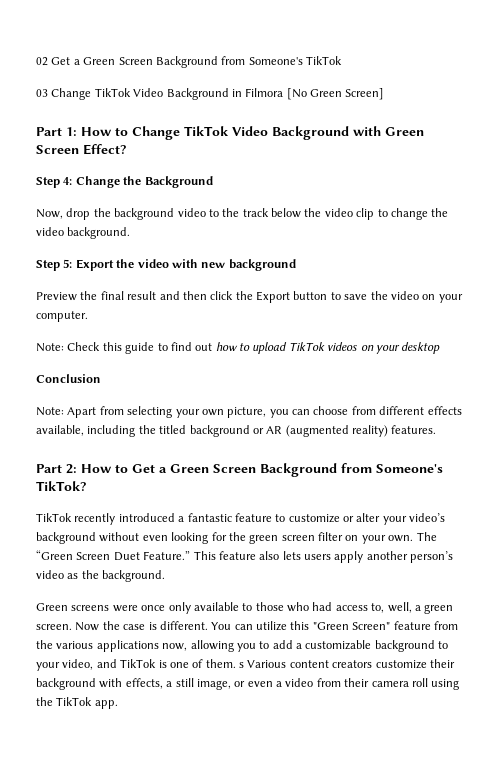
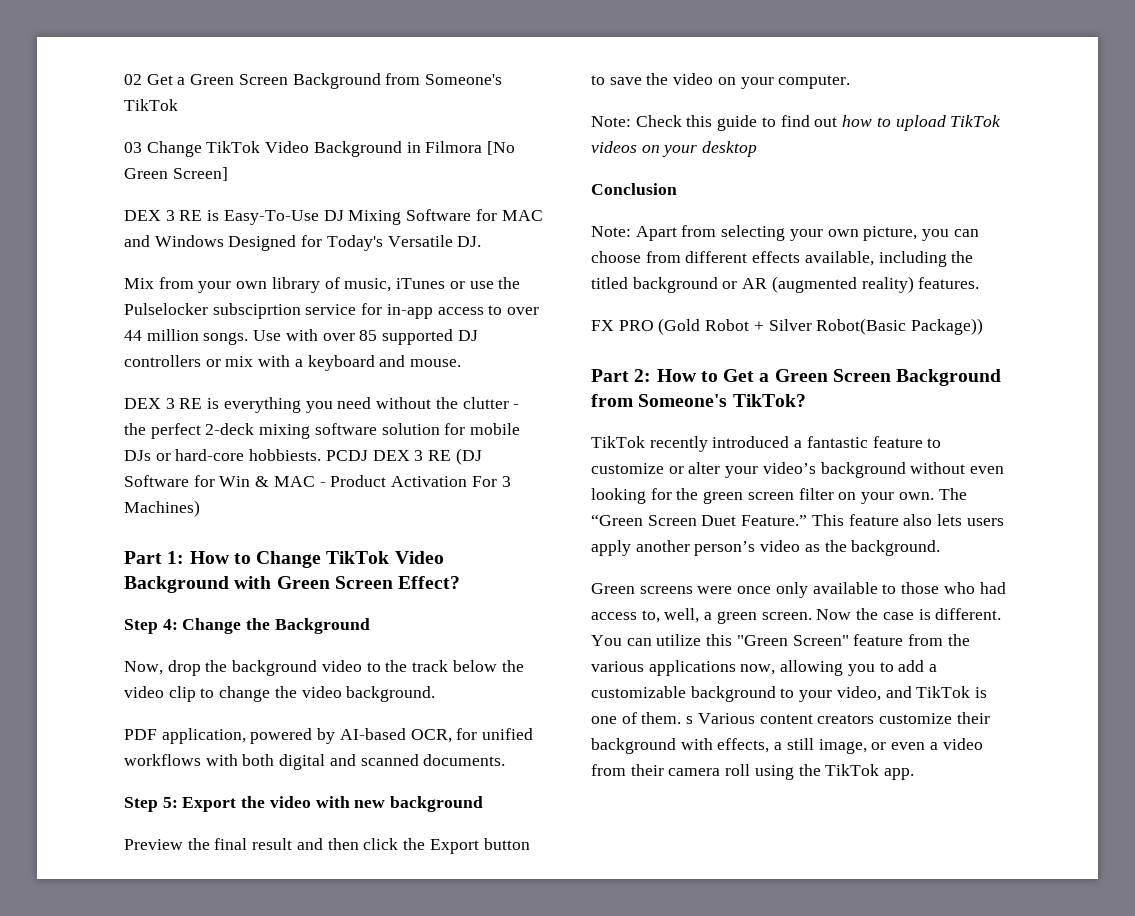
(385, 94) none -> [124,209,543,225] [124,235,482,251] [124,277,521,293] [124,303,540,319] [124,329,478,345] [124,355,462,371] [124,397,520,413] [124,423,521,439] [124,448,482,465] [124,475,511,487] [124,500,200,517] // DEX 3 RE is Easy-To-Use DJ Mixing Software for MAC and Windows Designed for Today's Versatile DJ. // Mix from your own library of music, iTunes or use the Pulselocker subsciprtion service for in-app access to over 44 million songs. Use with over 85 supported DJ controllers or mix with a keyboard and mouse. // DEX 3 RE is everything you need without the clutter - the perfect 2-deck mixing software solution for mobile DJs or hard-core hobbiests. PCDJ DEX 3 RE (DJ Software for Win & MAC - Product Activation For 3 Machines)
(131, 233) none -> [124,728,534,744] [124,754,506,770] // PDF application, powered by AI-based OCR, for unified workflows with both digital and scanned documents.
(437, 429) none -> [591,318,984,335] // FX PRO (Gold Robot + Silver Robot(Basic Package))

